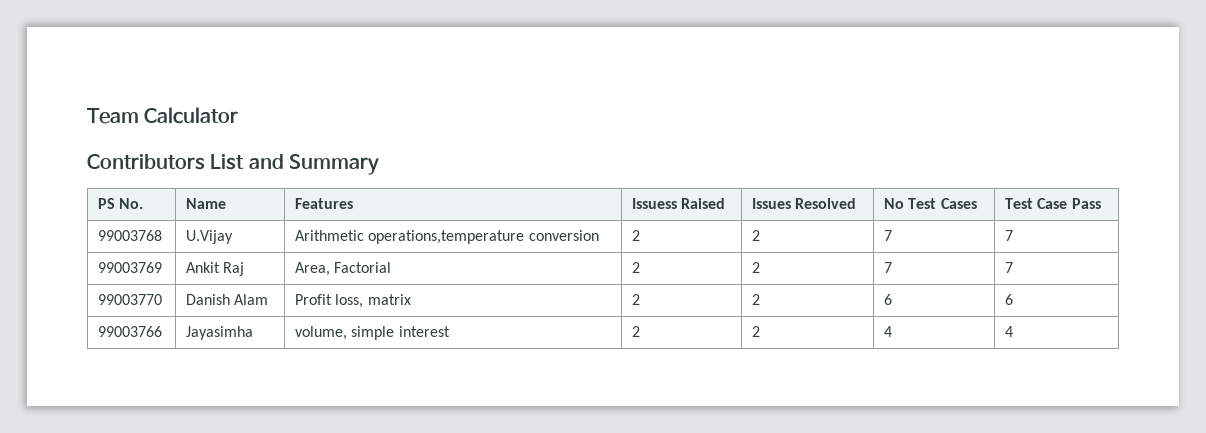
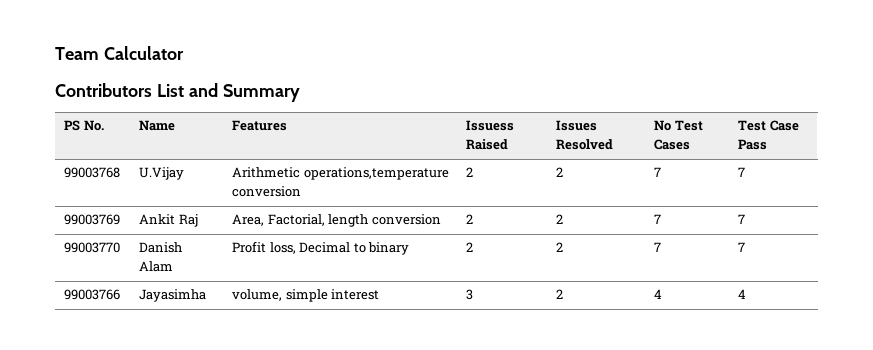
[334,262,392,273] Factorial -> [267,214,441,227] Factorial, length conversion
[367,294,411,305] [631,294,640,305] [751,294,760,305] [883,294,892,305] [1004,294,1013,305] matrix | 2 | 2 | 6 | 6 -> [299,242,410,255] [466,242,474,252] [556,242,564,252] [654,242,662,252] [738,242,746,252] Decimal to binary | 2 | 2 | 7 | 7
[631,326,640,337] 2 -> [466,289,474,300] 3

